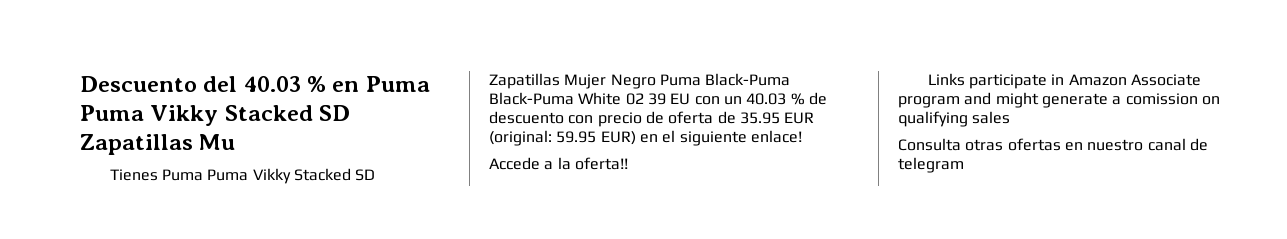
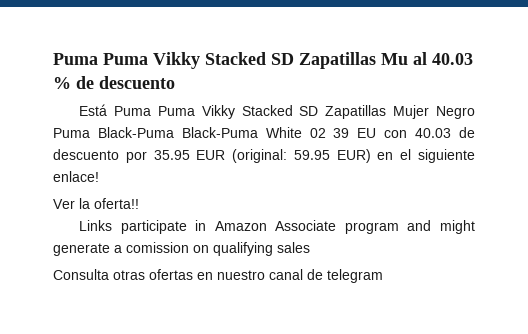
[80,76,360,92] Descuento del 40.03 % en -> (53, 59) none
[109,169,158,181] // Tienes -> [413,52,473,65] [53,76,175,89] [79,104,108,116] al 40.03 % de descuento // Está
[723,92,827,105] [489,111,736,127] un 40.03 % de descuento con precio de oferta de -> [415,127,476,138] [53,149,147,163] 40.03 de descuento por
[489,157,554,170] Accede a -> [53,199,75,209] Ver

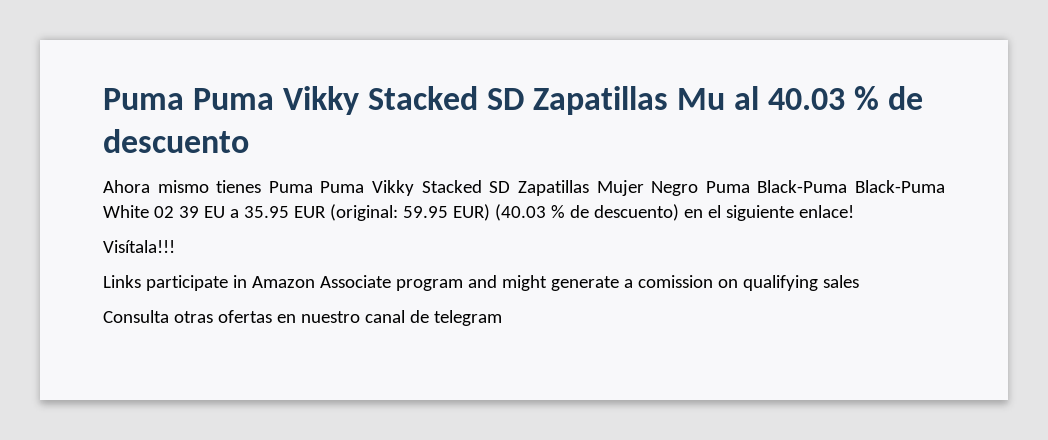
[79,104,108,116] Está -> [103,180,262,193] Ahora mismo tienes
[384,127,476,138] [53,149,147,163] con 40.03 de descuento por -> [229,209,239,218] a
(371, 156) none -> [494,204,679,221] (40.03 % de descuento)
[53,198,139,209] Ver la oferta!! -> [103,240,175,253] Visítala!!!

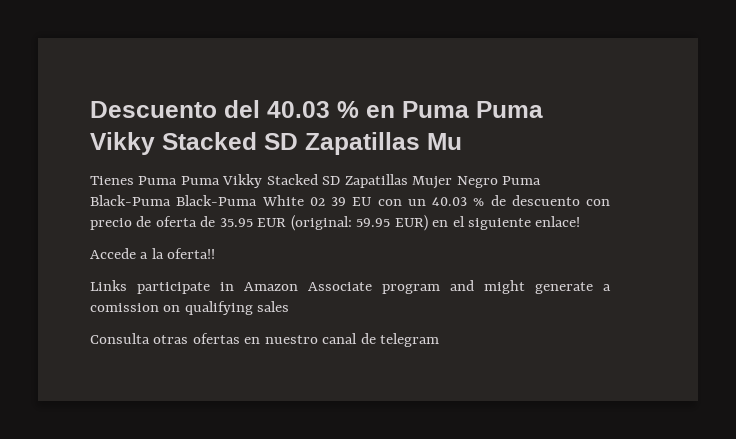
(103, 99) none -> [90,100,395,118] Descuento del 40.03 % en
[734,86,924,110] [103,129,249,153] [103,180,262,193] al 40.03 % de descuento // Ahora mismo tienes -> [90,176,134,185] // Tienes
[229,209,239,218] a -> [377,195,610,206] [90,216,216,230] con un 40.03 % de descuento con precio de oferta de
[494,204,679,221] (40.03 % de descuento) -> (428, 223) none
[103,240,175,253] Visítala!!! -> [90,248,216,259] Accede a la oferta!!

